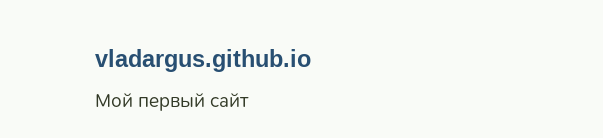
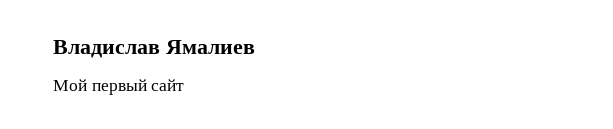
[95,49,311,72] vladargus.github.io -> [53,40,255,58] Владислав Ямалиев

